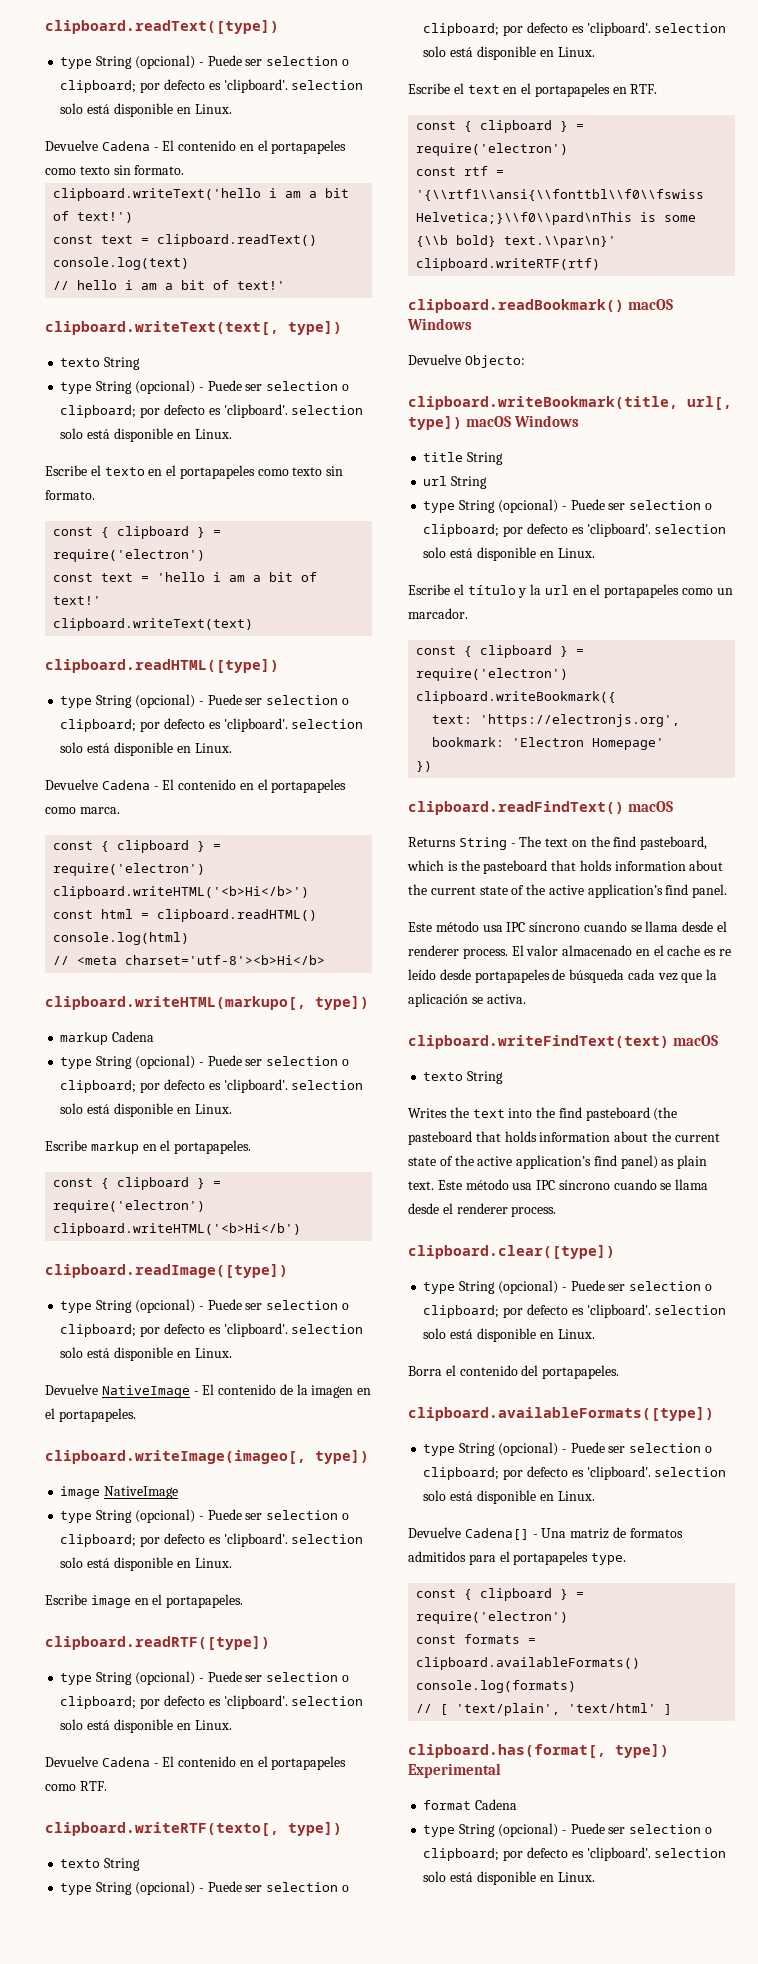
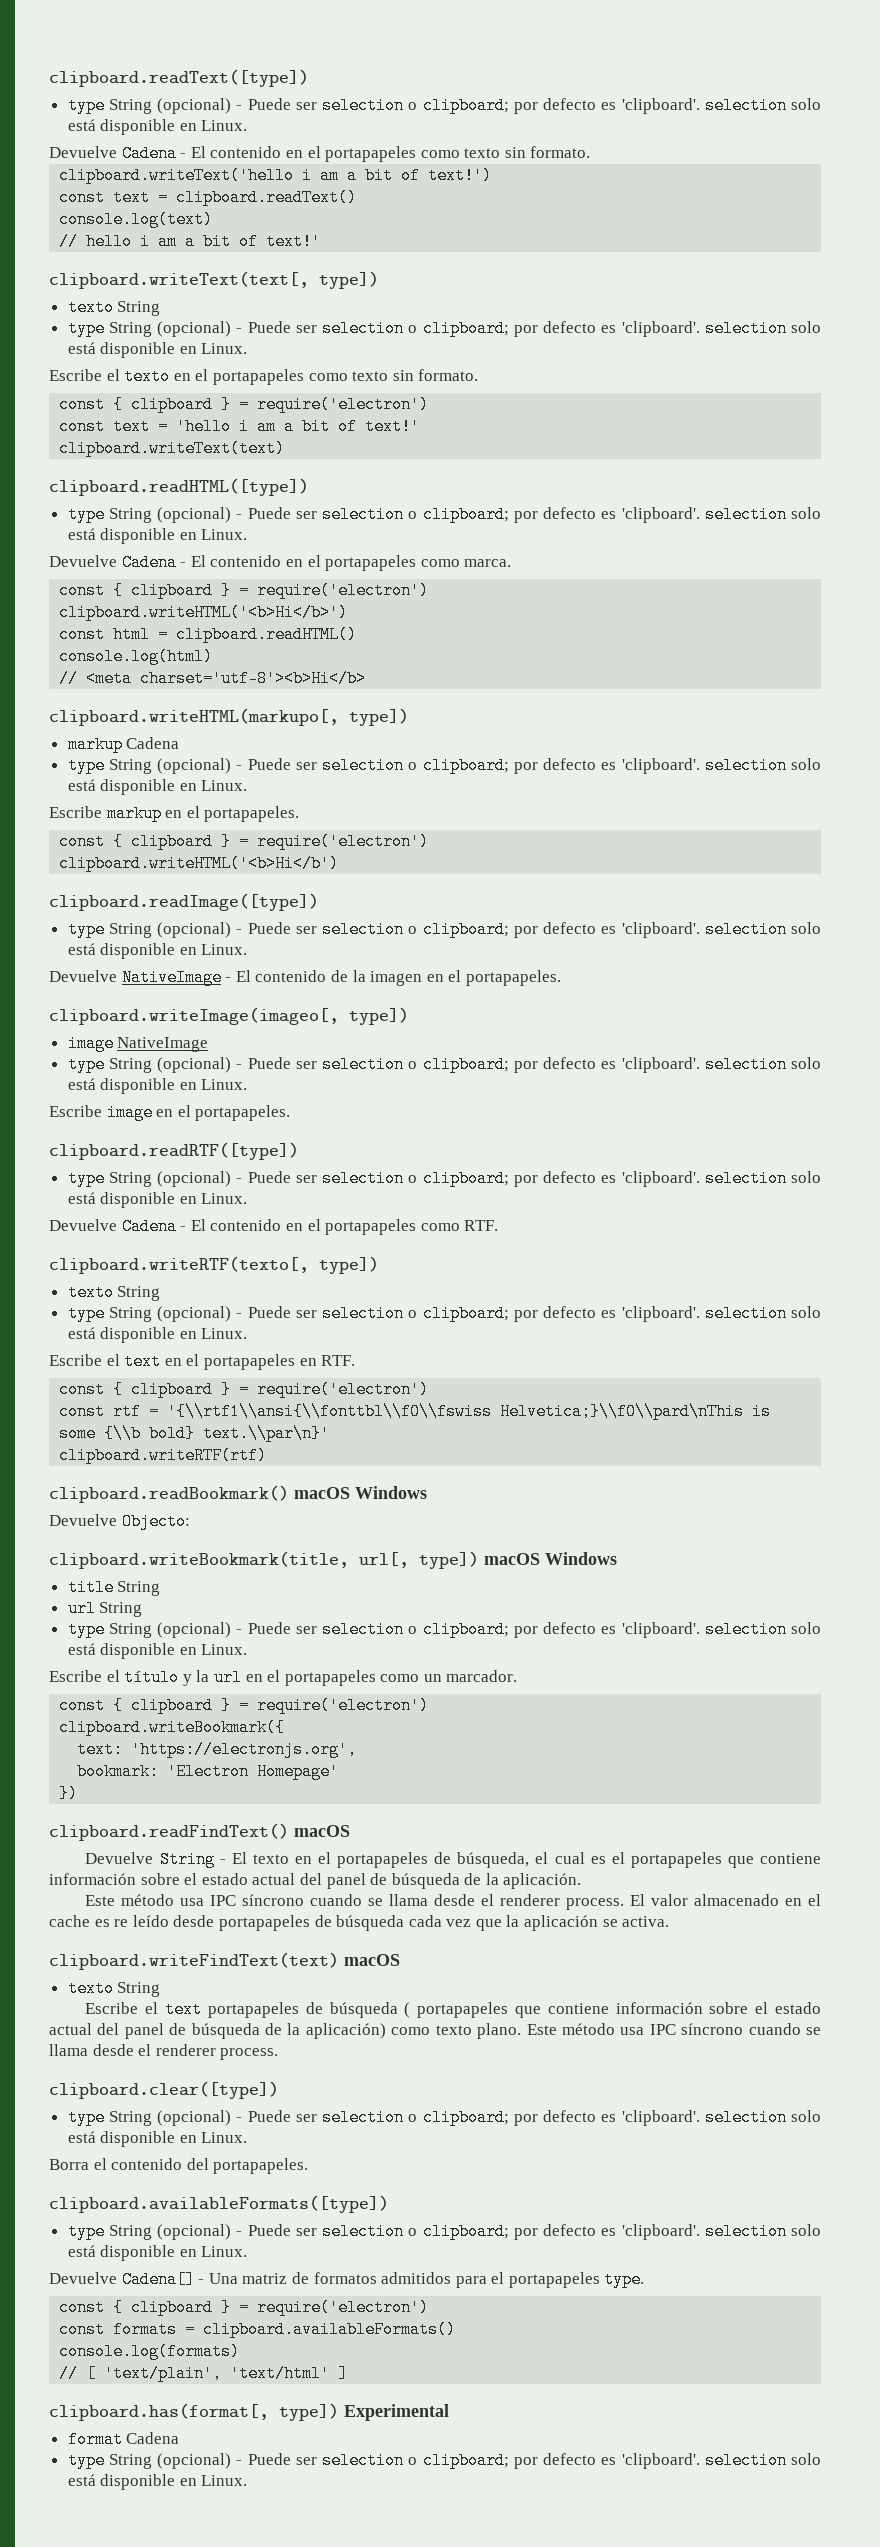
[408,837,456,847] Returns -> [85,1852,154,1864] Devuelve
[519,836,708,850] [407,860,724,874] [408,884,728,898] The text on the find pasteboard, which is the pasteboard that holds information about the current state of the active application’s find panel. -> [231,1852,821,1868] [49,1873,582,1889] El texto en el portapapeles de búsqueda, el cual es el portapapeles que contiene información sobre el estado actual del panel de búsqueda de la aplicación.
[408,1107,678,1121] [408,1131,720,1145] [408,1155,708,1169] [408,1181,434,1190] Writes the text into the find pasteboard (the pasteboard that holds information about the current state of the active application’s find panel) as plain text. -> [85,2001,821,2018] [49,2023,522,2039] Escribe el text portapapeles de búsqueda ( portapapeles que contiene información sobre el estado actual del panel de búsqueda de la aplicación) como texto plano.

